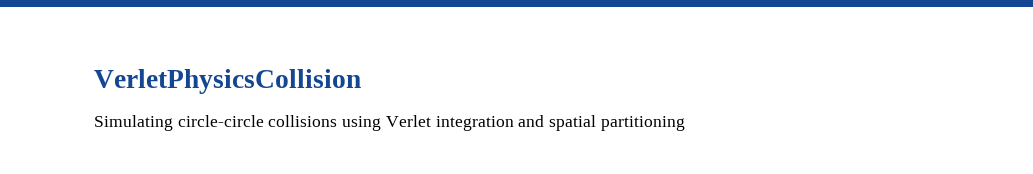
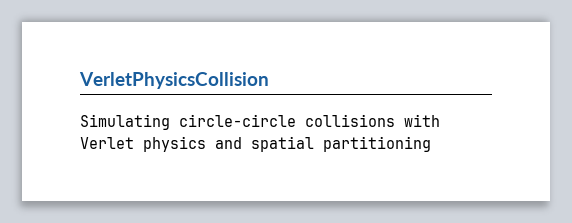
[342,115,514,131] using Verlet integration -> [404,114,440,127] [80,136,206,152] with Verlet physics

